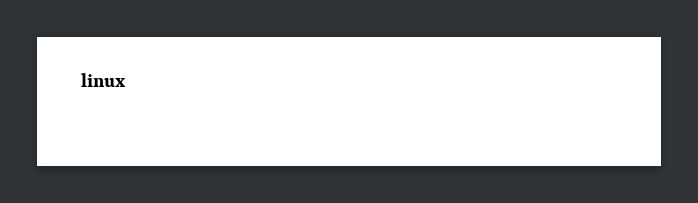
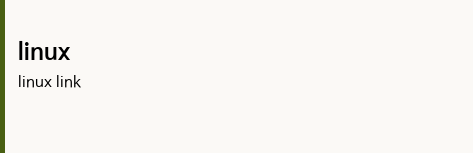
[81,73,126,87] linux -> [18,40,71,60] [18,75,82,88] linux // linux link

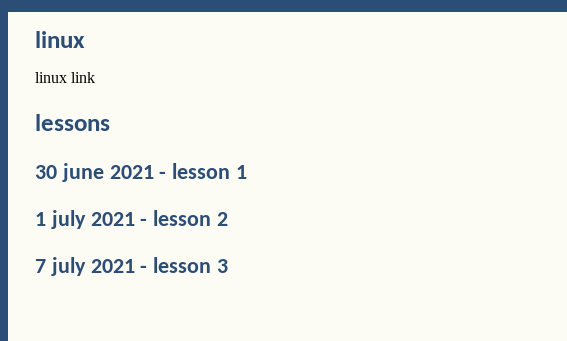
(82, 81) none -> [35,114,110,131] [35,163,248,182] [35,210,229,229] [35,257,229,276] // lessons // 30 june 2021 - lesson 1 // 1 july 2021 - lesson 2 // 7 july 2021 - lesson 3

